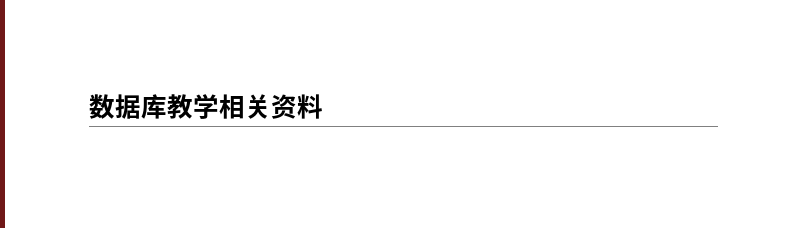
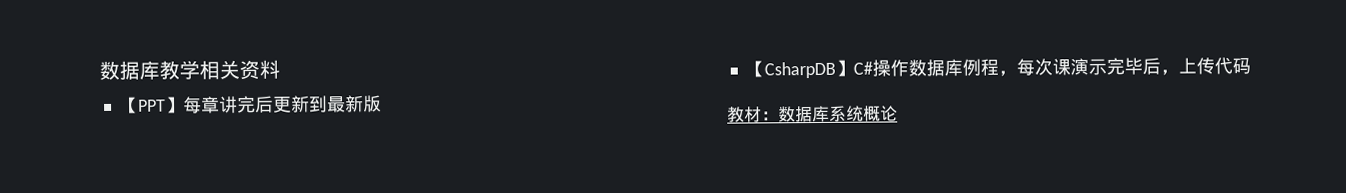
(323, 106) none -> [118,95,382,114] [745,57,1251,79] [727,105,898,123] // 【PPT】每章讲完后更新到最新版 // 【CsharpDB】C#操作数据库例程，每次课演示完毕后，上传代码 // 教材：数据库系统概论

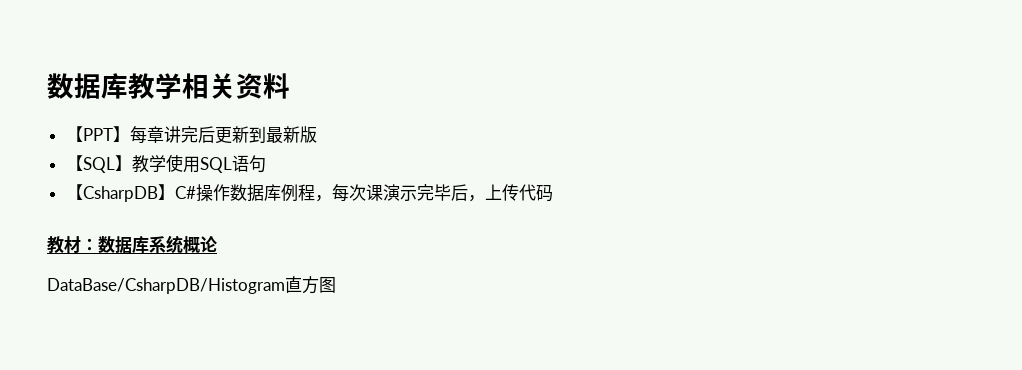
(382, 104) none -> [65,154,266,173] // 【SQL】教学使用SQL语句
(898, 113) none -> [47,276,336,294] // DataBase/CsharpDB/Histogram直方图

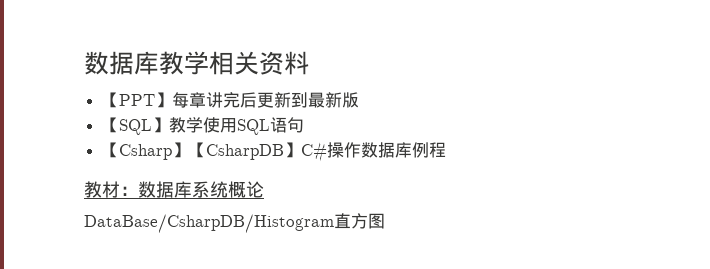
(83, 192) none -> [119,142,207,160] Csharp】【
[314,184,553,202] ，每次课演示完毕后，上传代码 -> (447, 150) none

